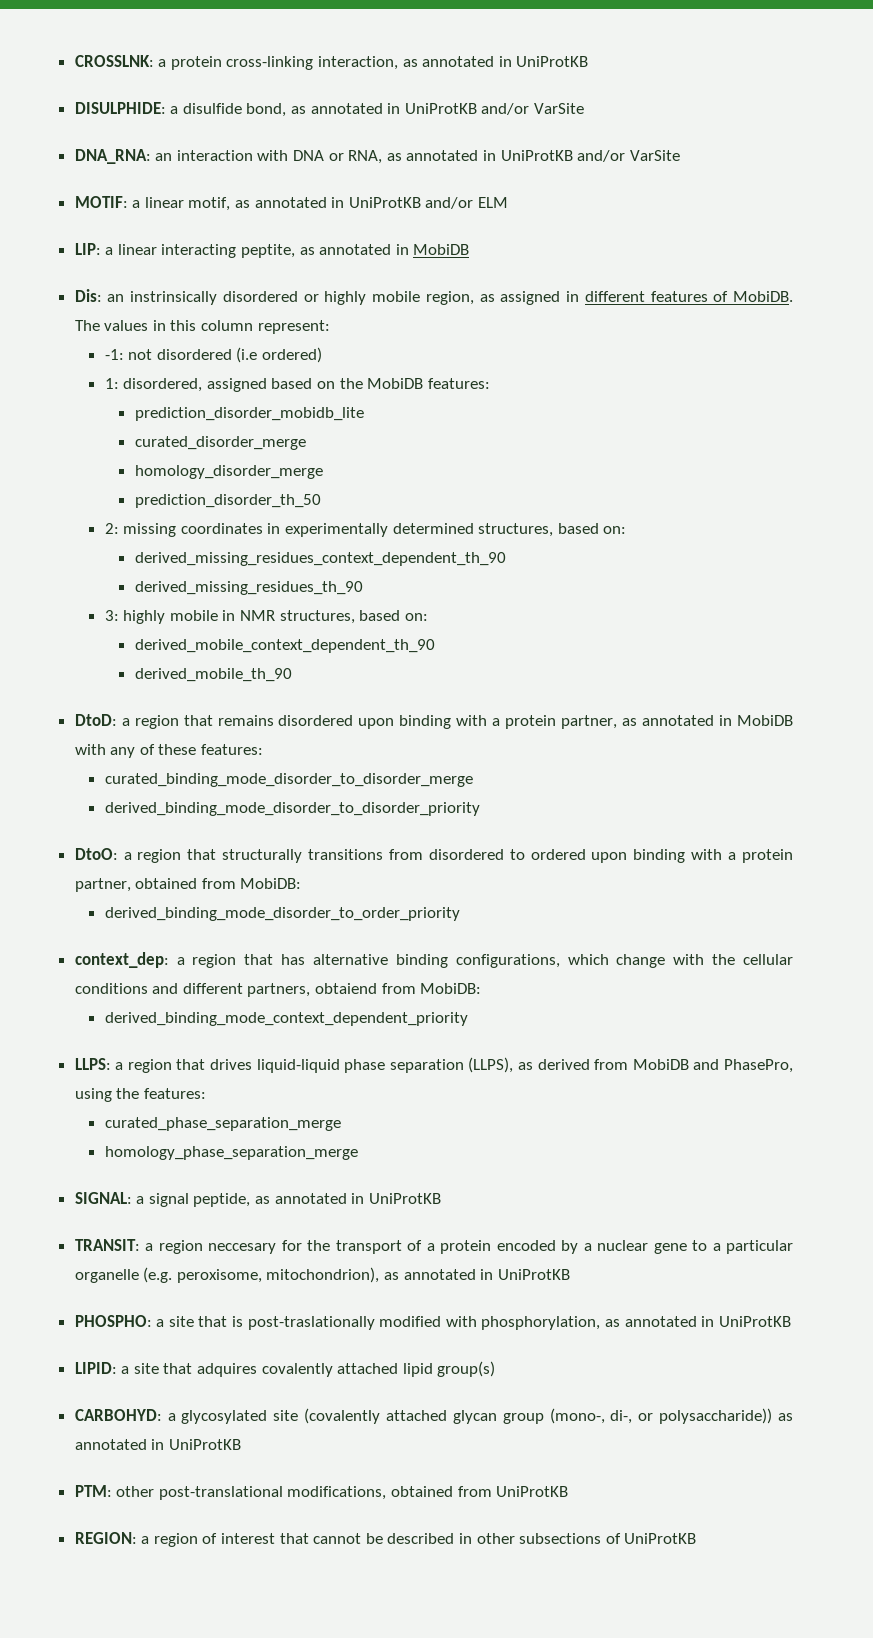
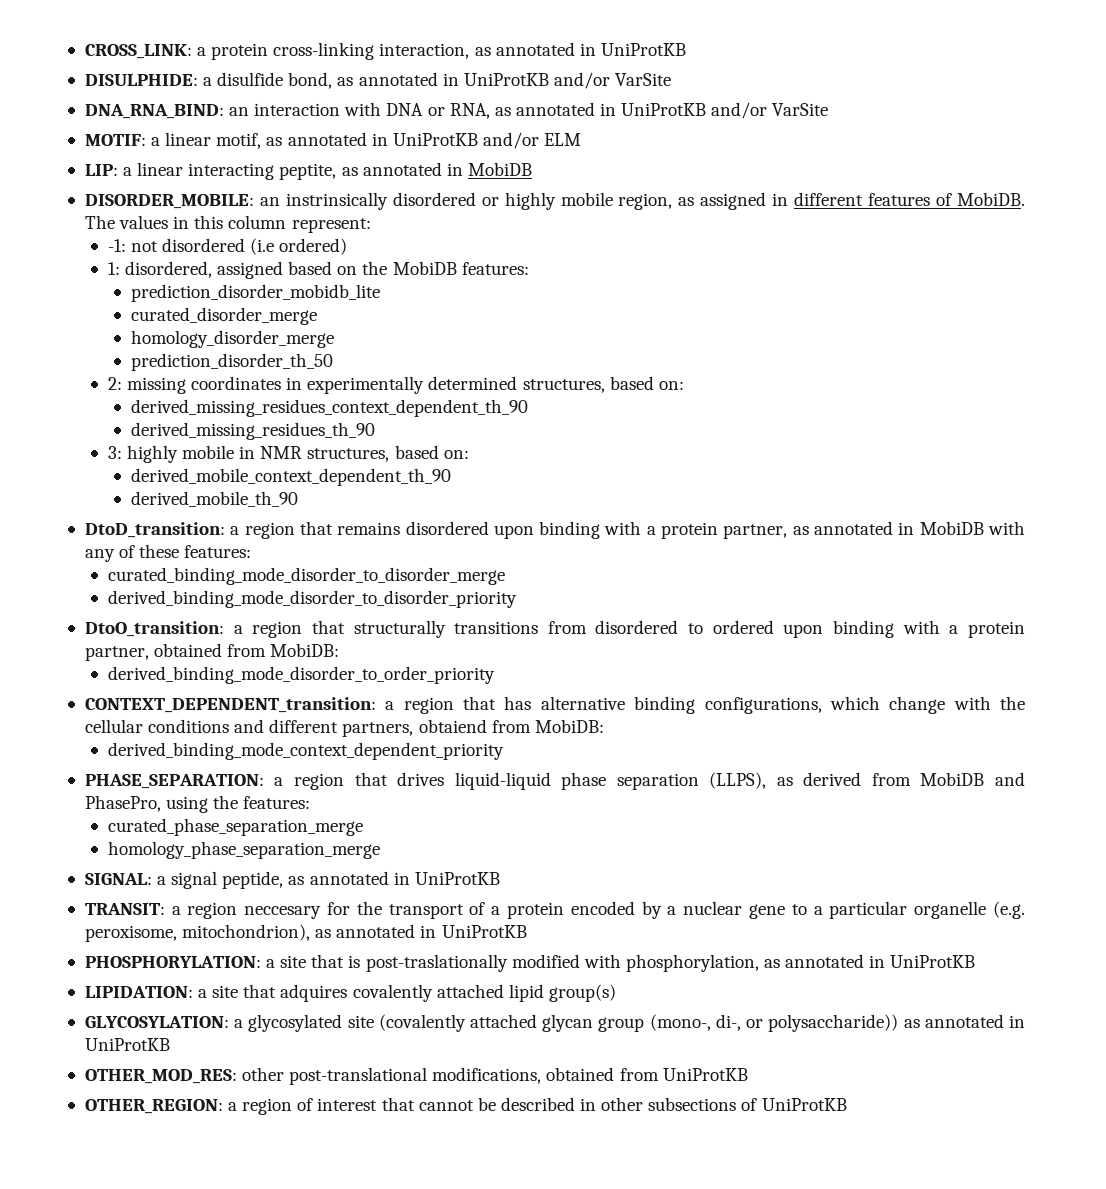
[74,55,154,67] CROSSLNK: -> [84,44,192,59] CROSS_LINK:
[74,149,151,164] DNA_RNA: -> [84,104,224,119] DNA_RNA_BIND:
[74,289,102,302] Dis: -> [84,194,254,209] DISORDER_MOBILE:
[74,714,117,726] DtoD: -> [84,522,225,538] DtoD_transition:
[74,848,118,860] DtoO: -> [84,621,224,637] DtoO_transition:
[74,952,169,968] context_dep: -> [84,697,376,713] CONTEXT_DEPENDENT_transition:
[74,1058,111,1070] LLPS: -> [84,774,264,789] PHASE_SEPARATION:
[74,1315,152,1327] PHOSPHO: -> [84,956,261,968] PHOSPHORYLATION:
[74,1362,117,1374] LIPID: -> [84,986,193,998] LIPIDATION:
[74,1409,162,1421] CARBOHYD: -> [84,1016,229,1028] GLYCOSYLATION:
[74,1485,112,1497] PTM: -> [84,1069,237,1084] OTHER_MOD_RES:
[74,1532,137,1544] REGION: -> [84,1099,223,1114] OTHER_REGION:

